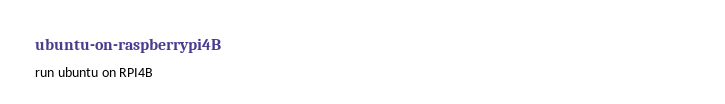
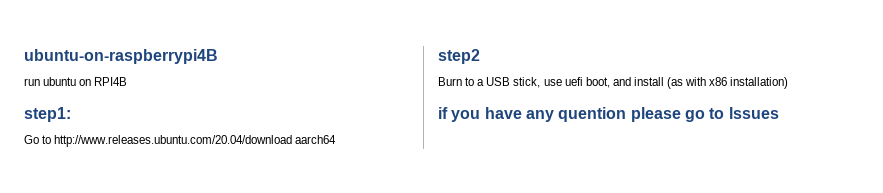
(154, 72) none -> [24,107,71,122] [24,135,337,147] [438,49,480,64] [438,77,789,89] [438,107,779,122] // step1: // Go to http://www.releases.ubuntu.com/20.04/download aarch64 // step2 // Burn to a USB stick, use uefi boot, and install (as with x86 installation) // if you have any quention please go to lssues

